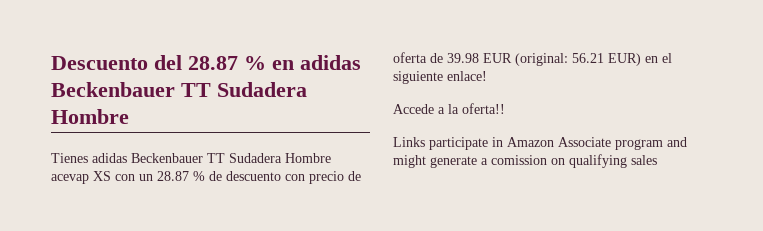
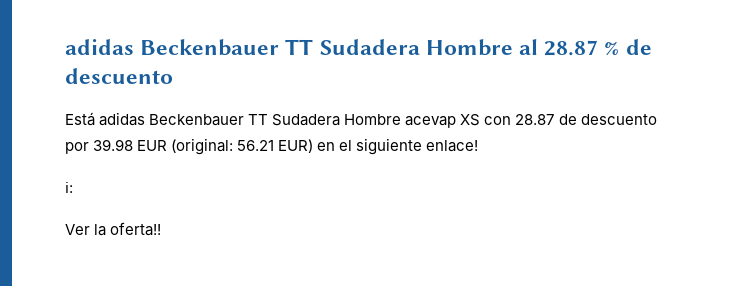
[51,55,361,70] [51,82,307,97] [51,109,129,124] [51,153,88,163] Descuento del 28.87 % en adidas Beckenbauer TT Sudadera Hombre // Tienes -> [65,39,652,56] [65,68,173,84] [65,112,95,126] adidas Beckenbauer TT Sudadera Hombre al 28.87 % de descuento // Está
[139,171,361,184] [393,52,443,63] un 28.87 % de descuento con precio de oferta de -> [515,114,657,125] [65,142,89,154] 28.87 de descuento por
[393,104,445,114] Accede a -> [65,182,73,193] [65,224,90,235] ℹ: // Ver
[393,137,687,150] [393,154,657,168] // Links participate in Amazon Associate program and might generate a comission on qualifying sales -> (162, 229) none

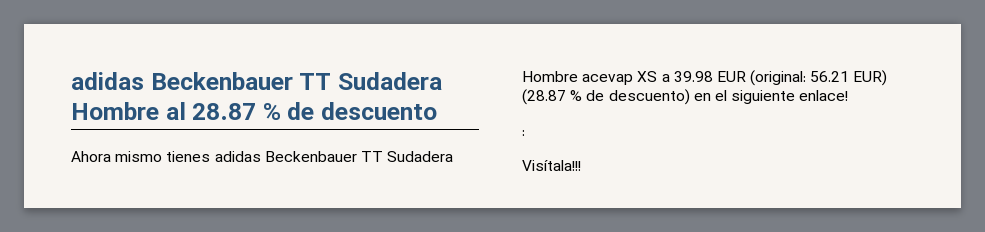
[65,112,95,126] Está -> [71,151,211,162] Ahora mismo tienes
[484,114,657,125] [65,142,89,154] con 28.87 de descuento por -> [661,74,670,82] a
(314, 146) none -> [522,89,690,105] (28.87 % de descuento)
[65,182,73,193] [65,222,162,236] ℹ: // Ver la oferta!! -> [522,130,525,136] [522,160,581,171] : // Visítala!!!

